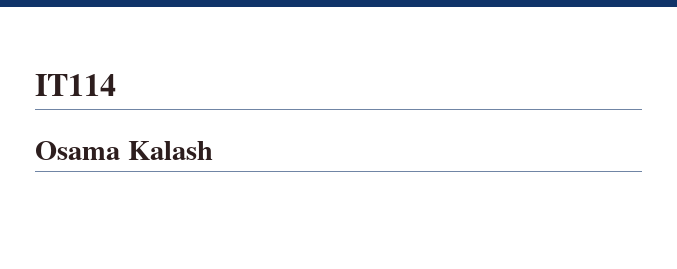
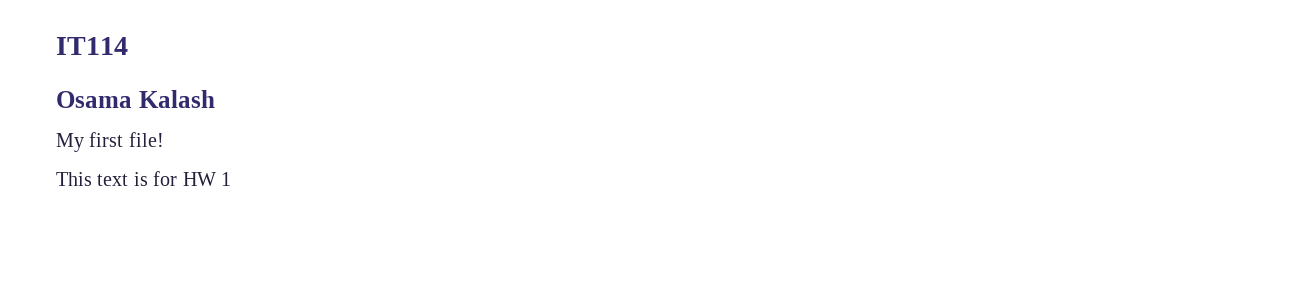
(213, 150) none -> [56,132,164,152] [56,171,232,186] // My first file! // This text is for HW 1

